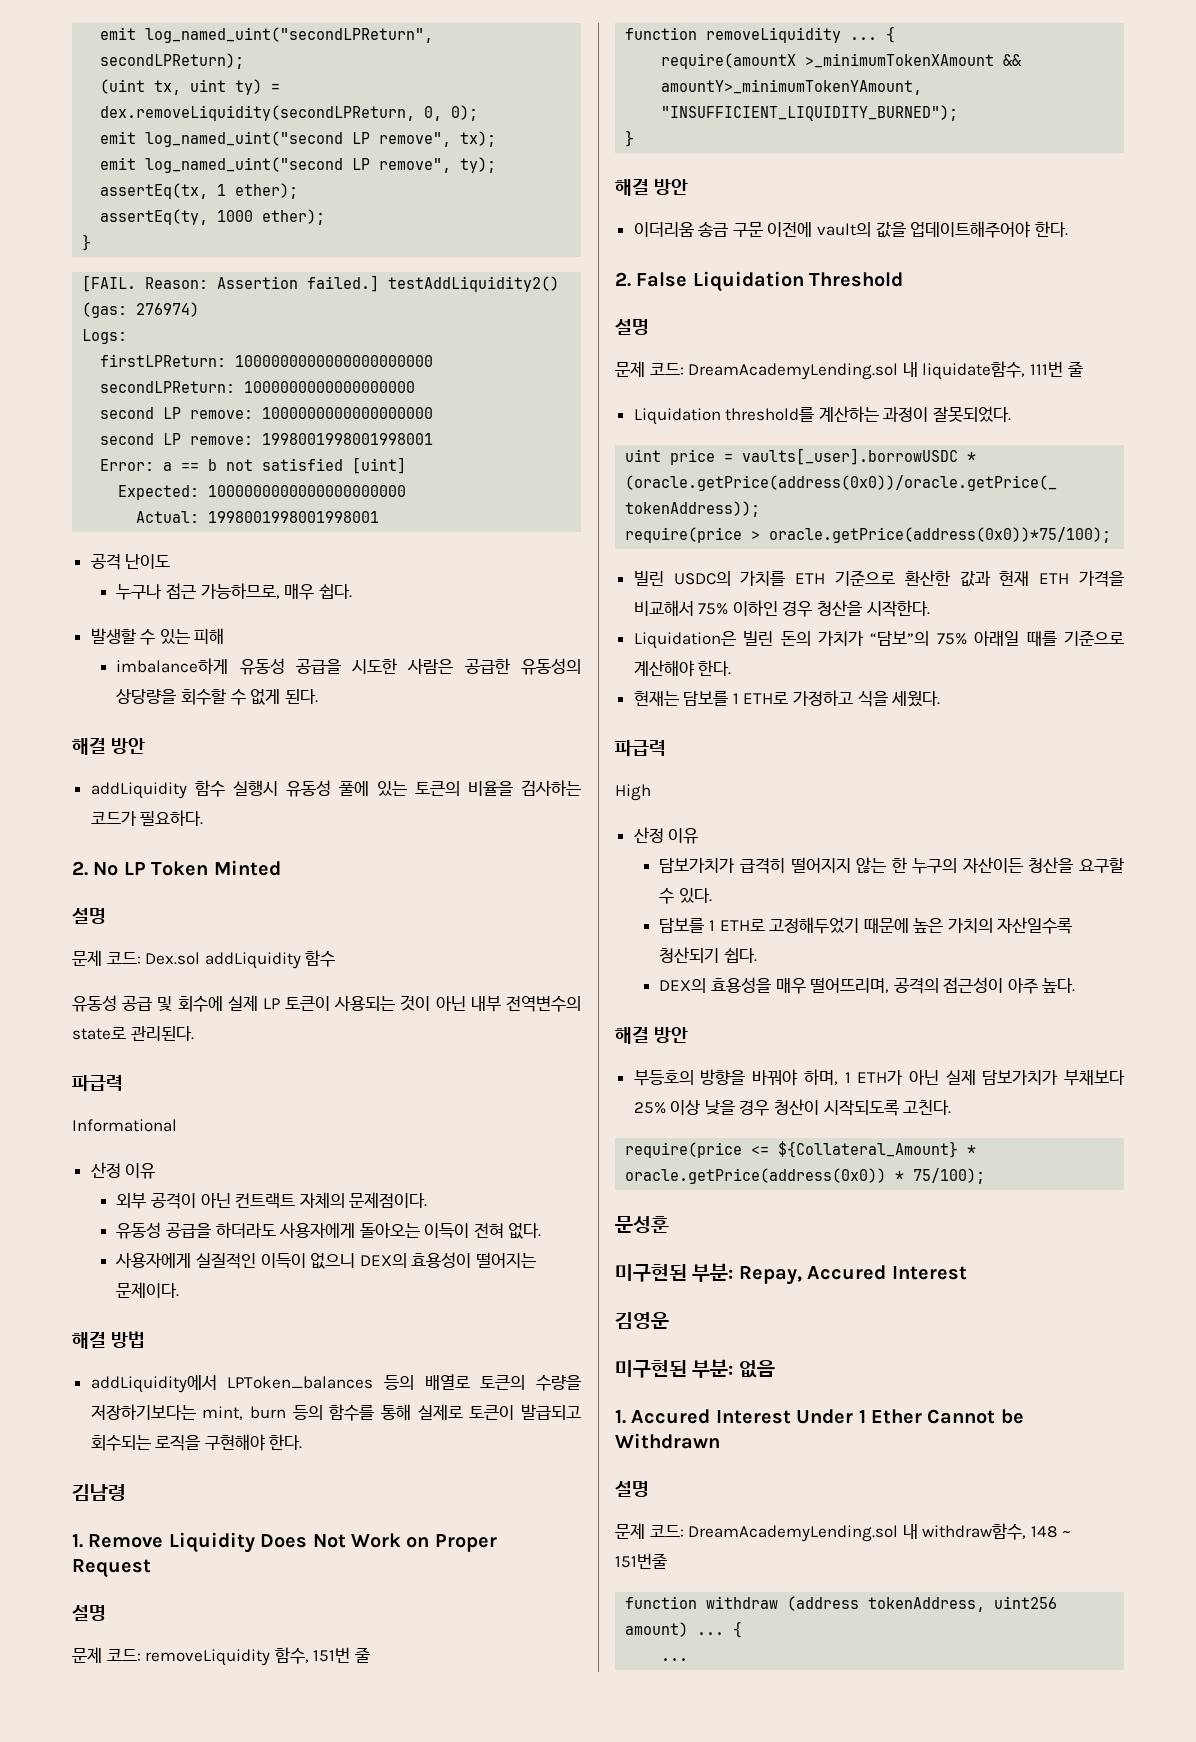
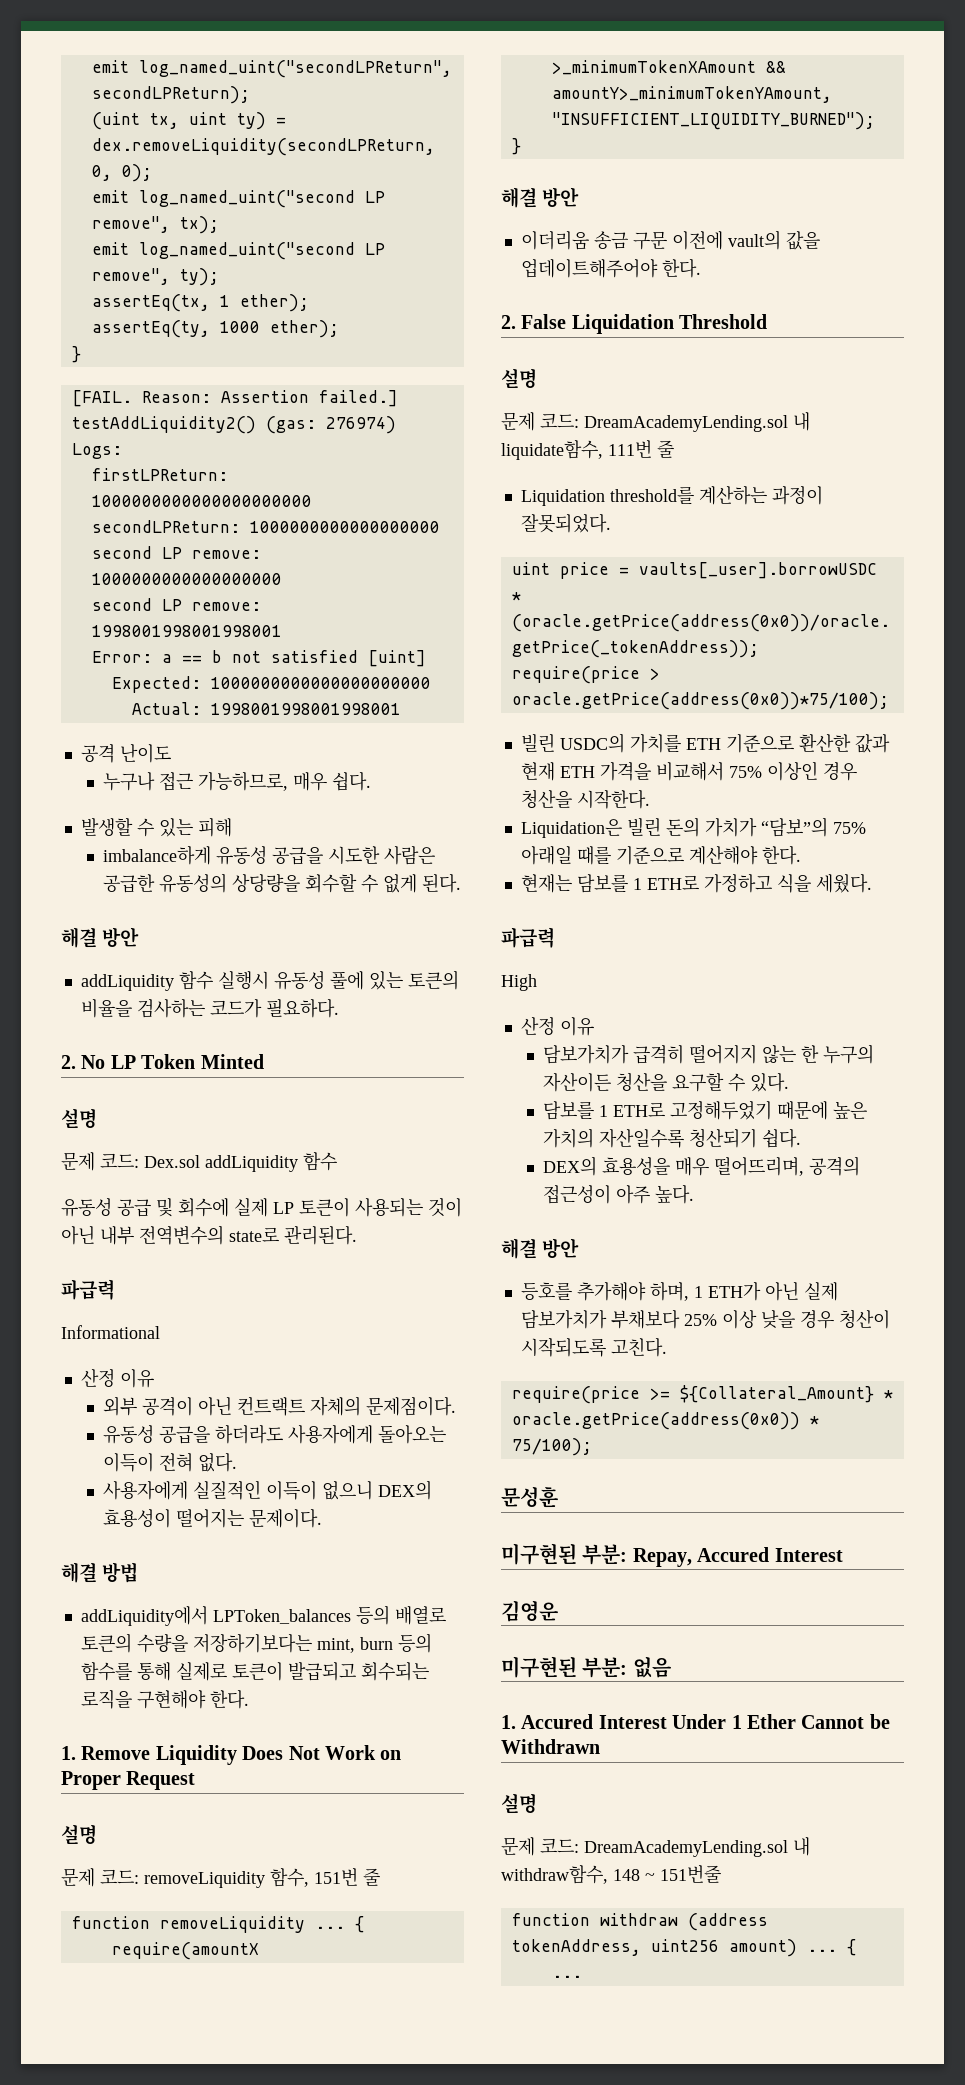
[72,1484,126,1501] // 김남령 -> (249, 1699) none
[732,600,778,616] 이하인 -> [766,761,818,781] 이상인
[633,1069,798,1086] 부등호의 방향을 바꿔야 -> [520,1282,646,1301] 등호를 추가해야
[751,1146,770,1155] <= -> [649,1388,670,1400] >=

